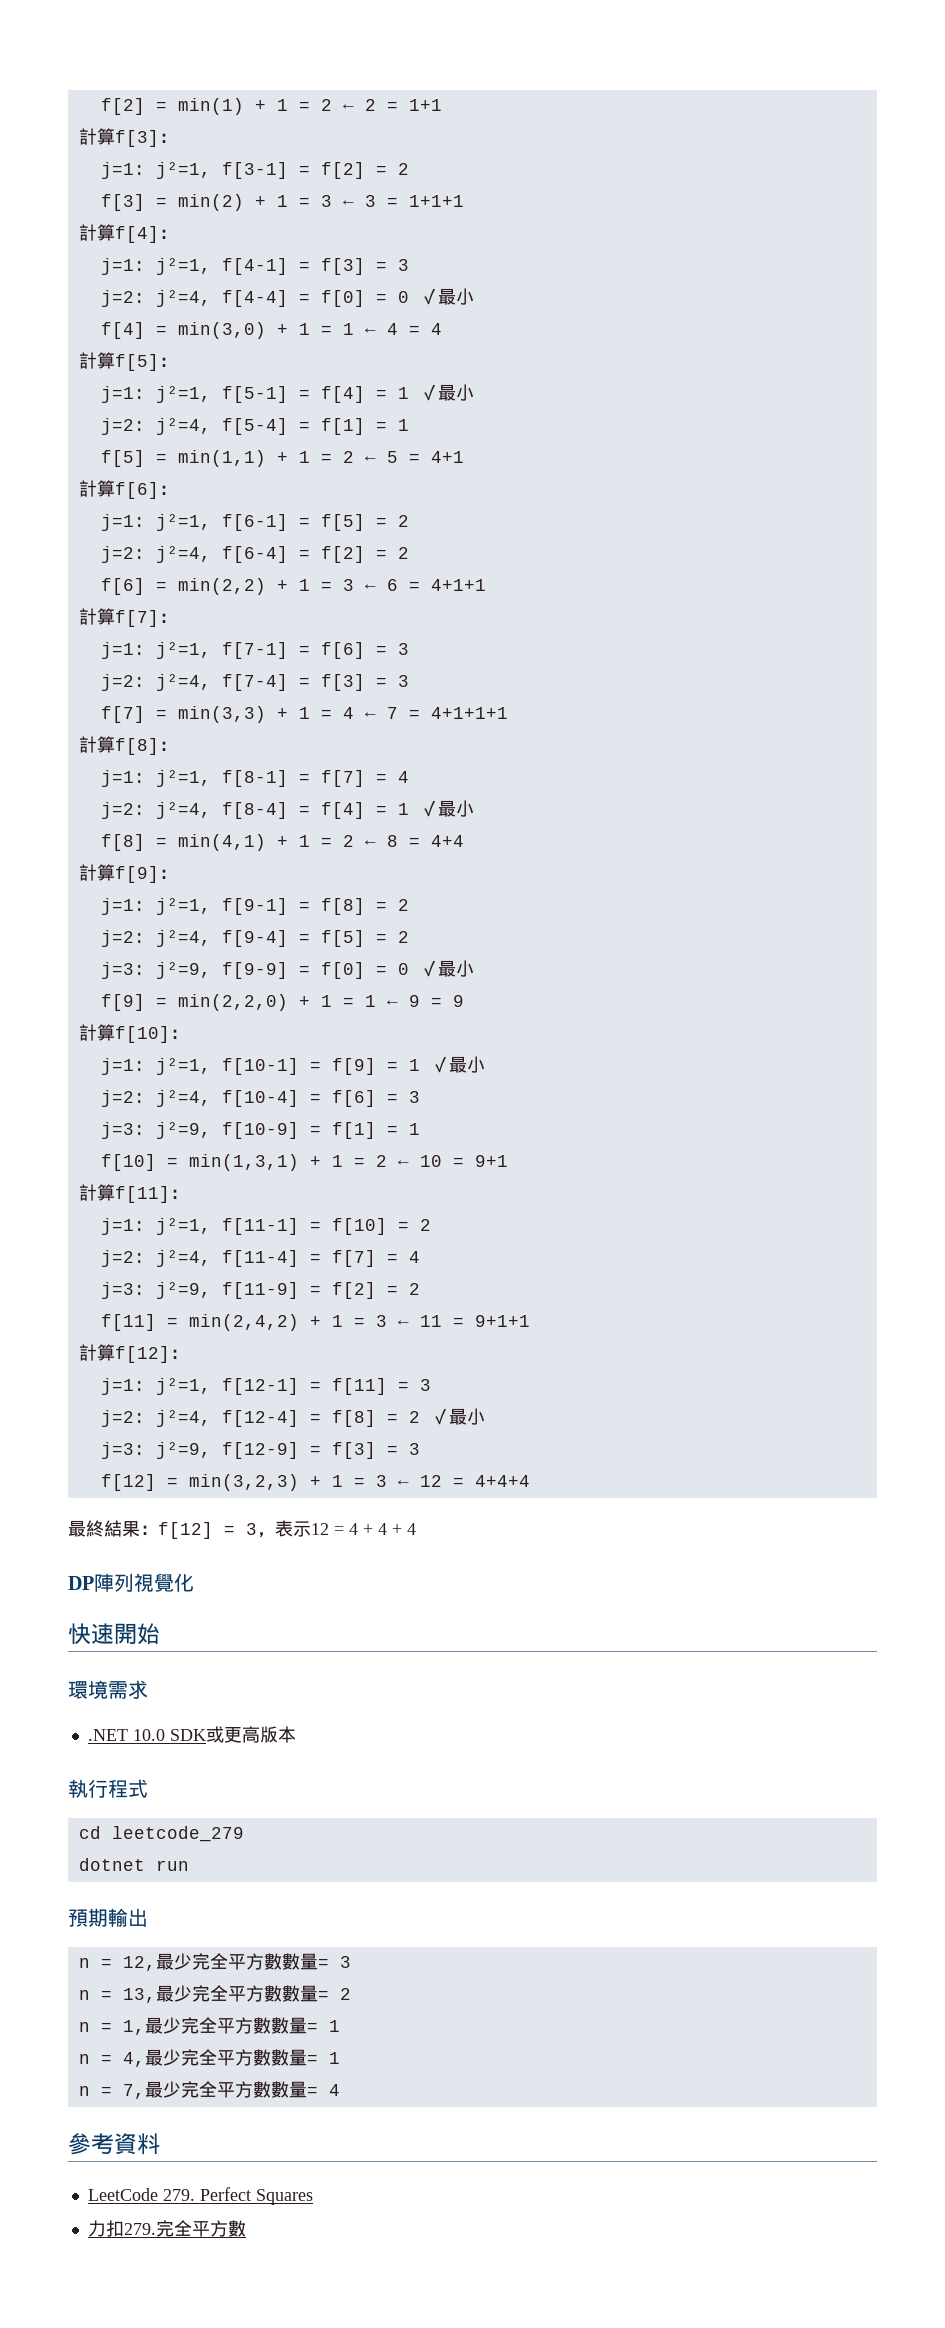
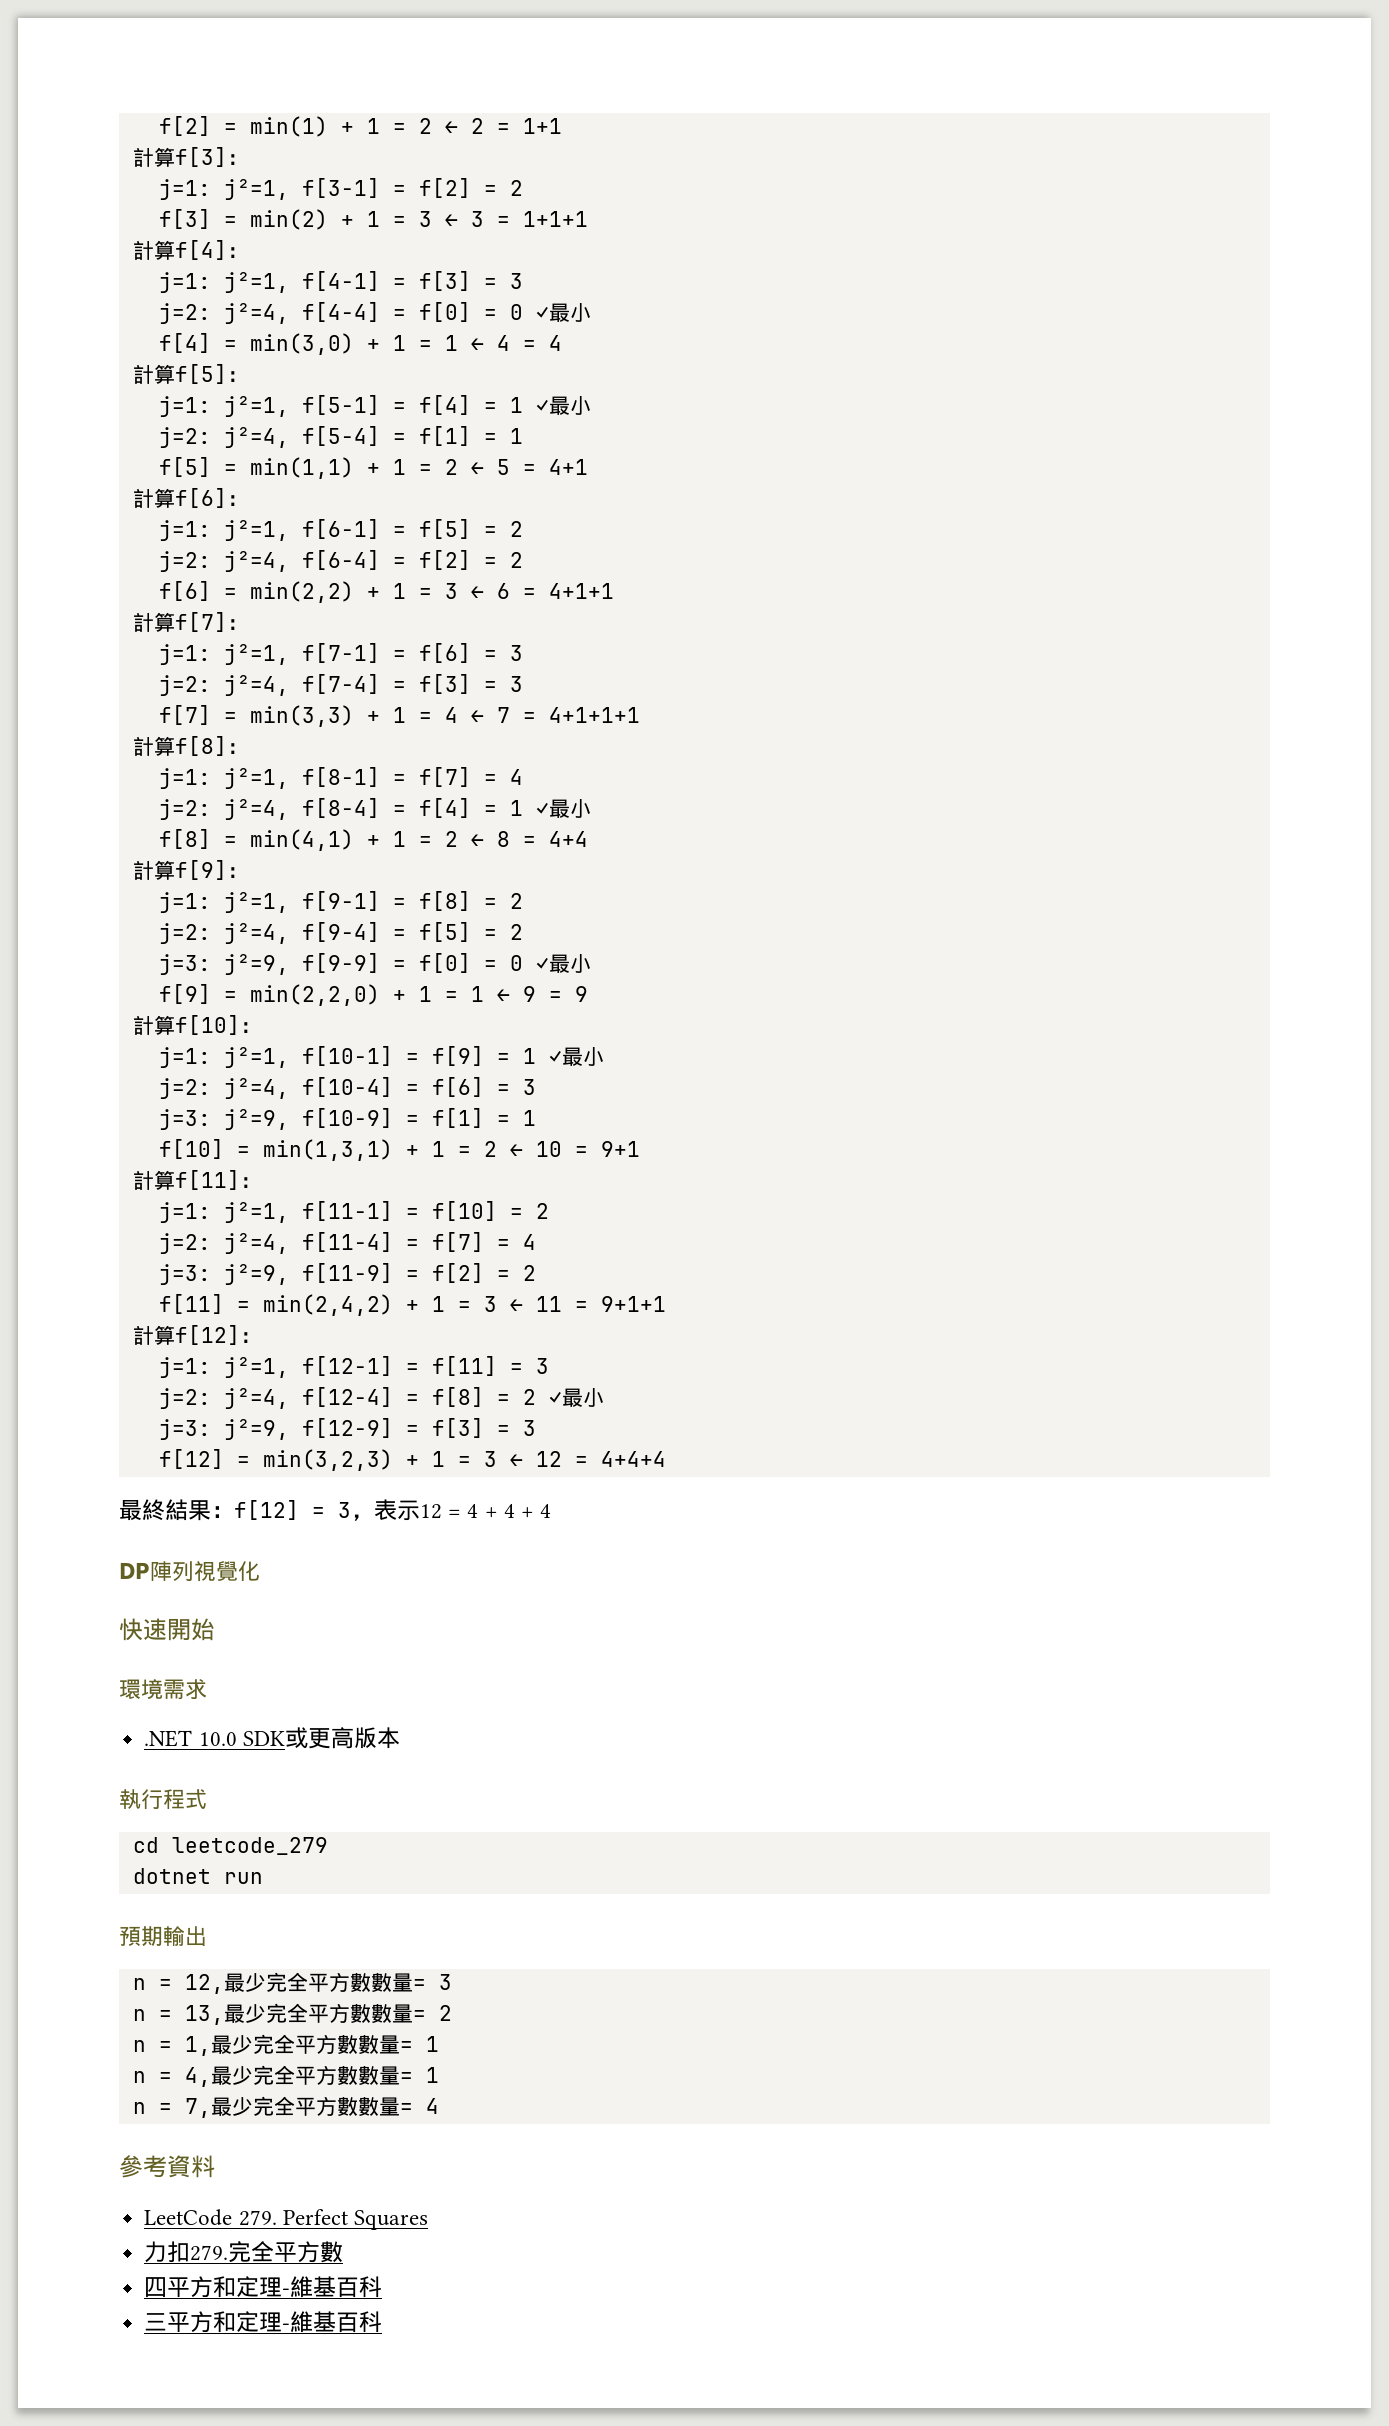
(246, 2228) none -> [144,2276,383,2298] [144,2311,383,2333] // 四平方和定理-維基百科 // 三平方和定理-維基百科

